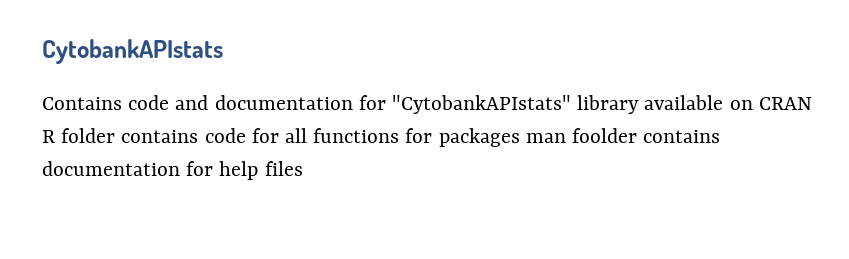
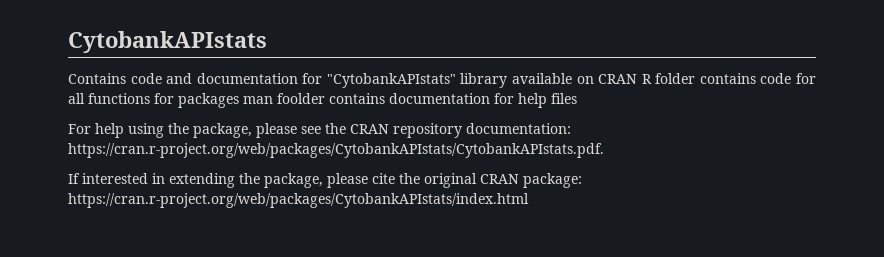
(303, 168) none -> [68,123,571,138] [68,143,604,158] [68,173,582,188] [68,193,529,208] // For help using the package, please see the CRAN repository documentation: https://cran.r-project.org/web/packages/CytobankAPIstats/CytobankAPIstats.pdf. // If interested in extending the package, please cite the original CRAN package: https://cran.r-project.org/web/packages/CytobankAPIstats/index.html

